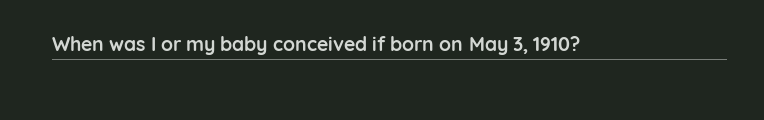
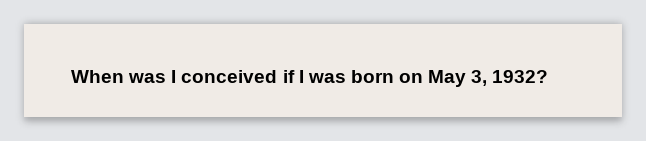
[160,36,386,55] or my baby conceived if -> [181,70,346,83] conceived if I was
[533,36,581,51] 1910? -> [492,70,549,83] 1932?

